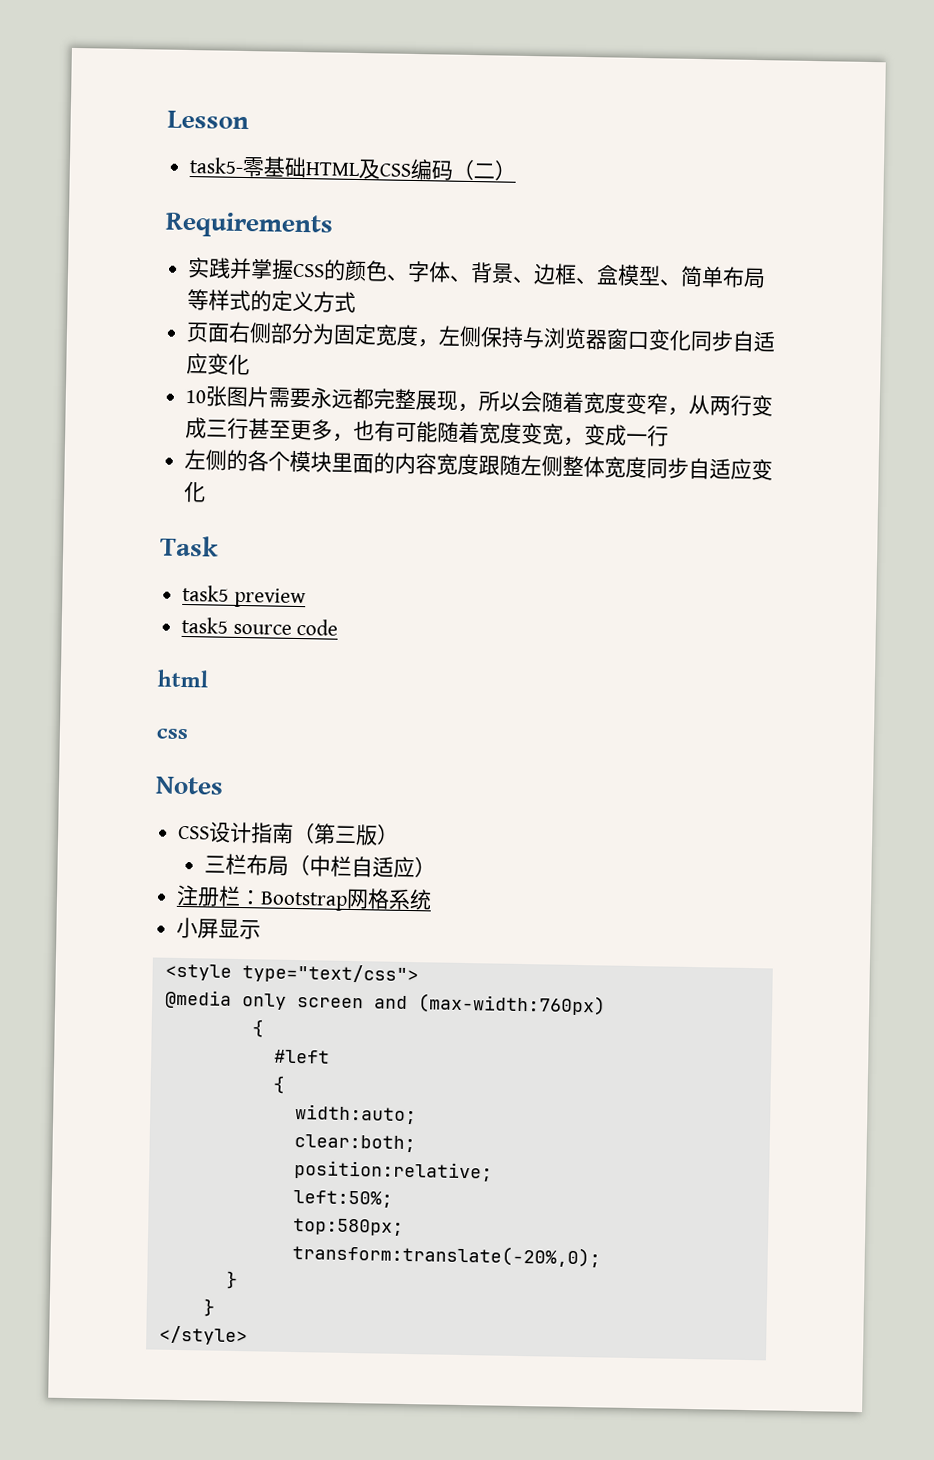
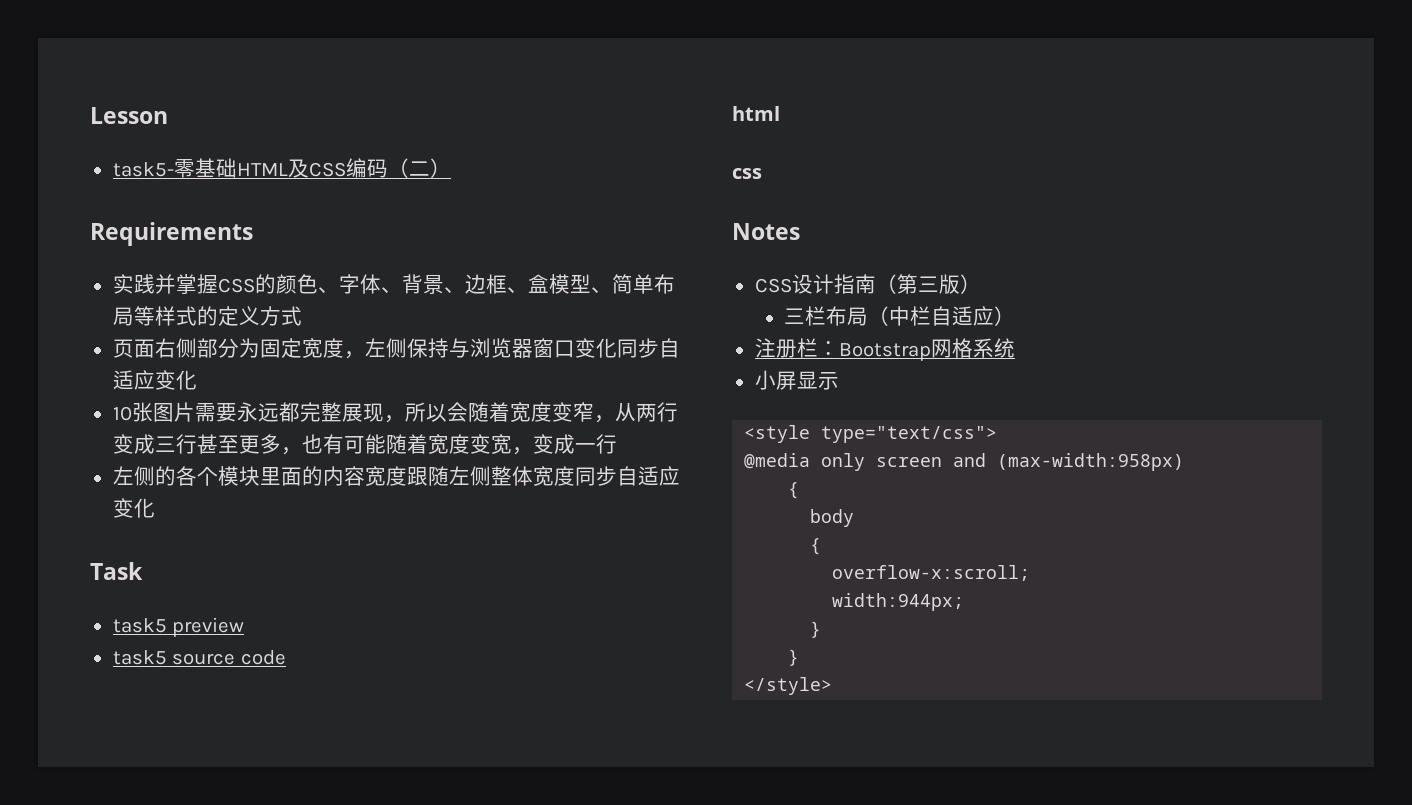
[417,993,606,1016] [251,1019,264,1038] [273,1049,330,1064] [272,1075,285,1094] [294,1104,417,1125] [293,1134,416,1153] [293,1160,493,1182] [292,1190,393,1208] [292,1217,404,1236] [291,1242,601,1268] (max-width:760px) // { // #left // { // width:auto; // clear:both; // position:relative; // left:50%; // top:580px; // transform:translate(-20%,0); -> [997,453,1185,471] [788,482,800,499] [810,509,855,527] [810,538,822,555] [832,565,1031,581] [832,593,965,611] (max-width:958px) // { // body // { // overflow-x:scroll; // width:944px;

